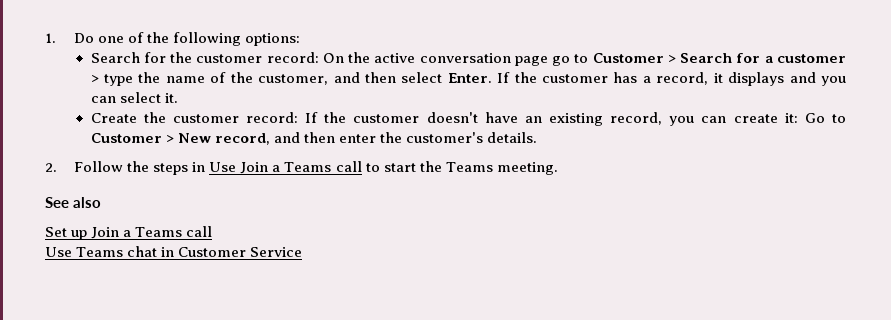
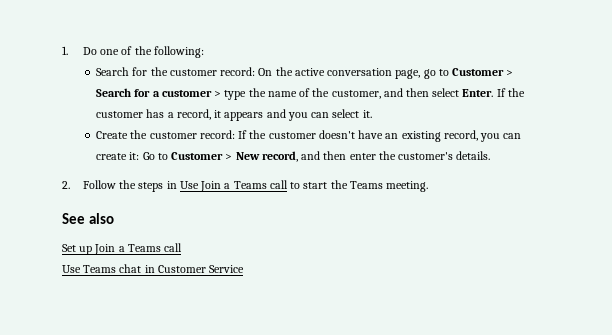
[173,32,301,46] following options: -> [153,46,204,58] following:
[514,56,548,66] page -> [395,69,421,79] page,
[728,72,785,86] displays -> [224,112,264,121] appears

